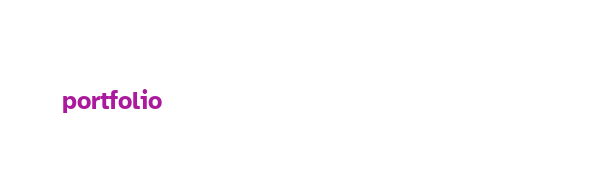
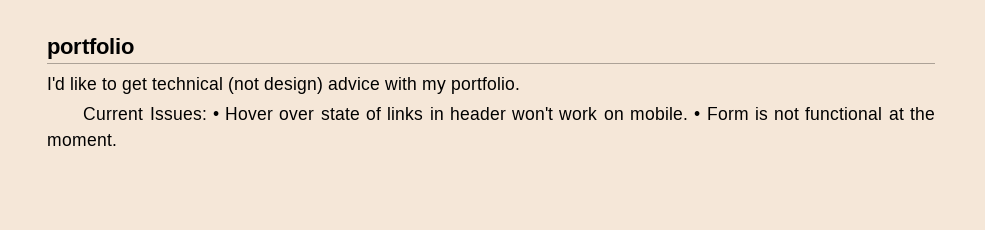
(162, 101) none -> [47,77,520,94] [83,107,936,120] [47,134,117,146] // I'd like to get technical (not design) advice with my portfolio. // Current Issues: • Hover over state of links in header won't work on mobile. • Form is not functional at the moment.

